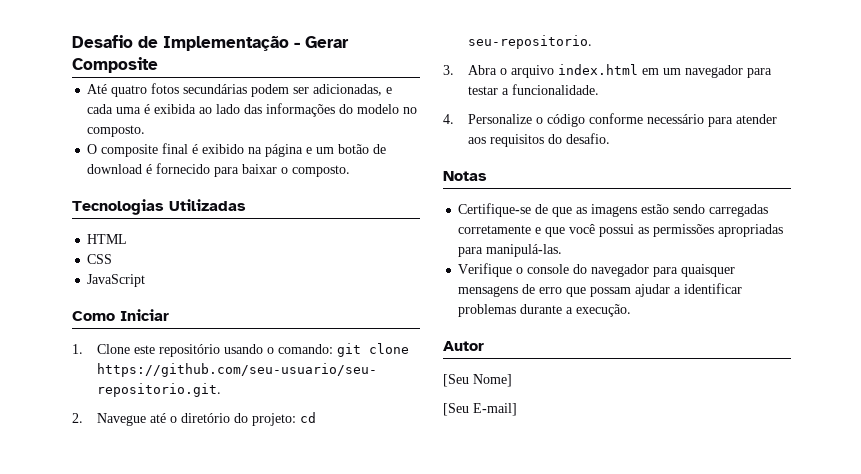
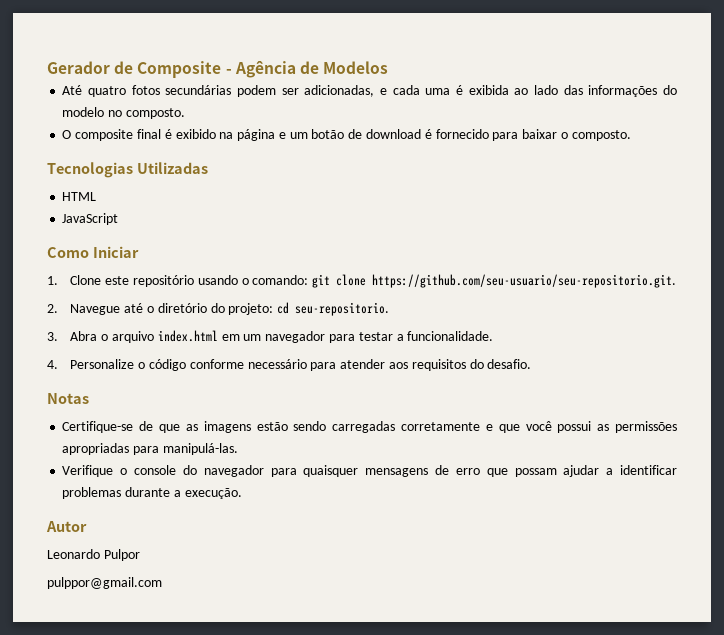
[72,35,349,51] [72,57,158,73] Desafio de Implementação - Gerar Composite -> [47,61,389,78] Gerador de Composite - Agência de Modelos
[87,254,113,264] // CSS -> (97, 196) none
[443,374,512,387] [443,403,517,416] [Seu Nome] // [Seu E-mail] -> [47,549,140,561] [47,577,162,589] Leonardo Pulpor // pulppor@gmail.com

